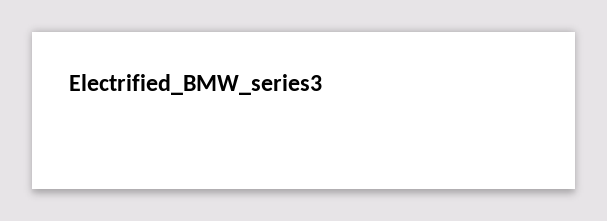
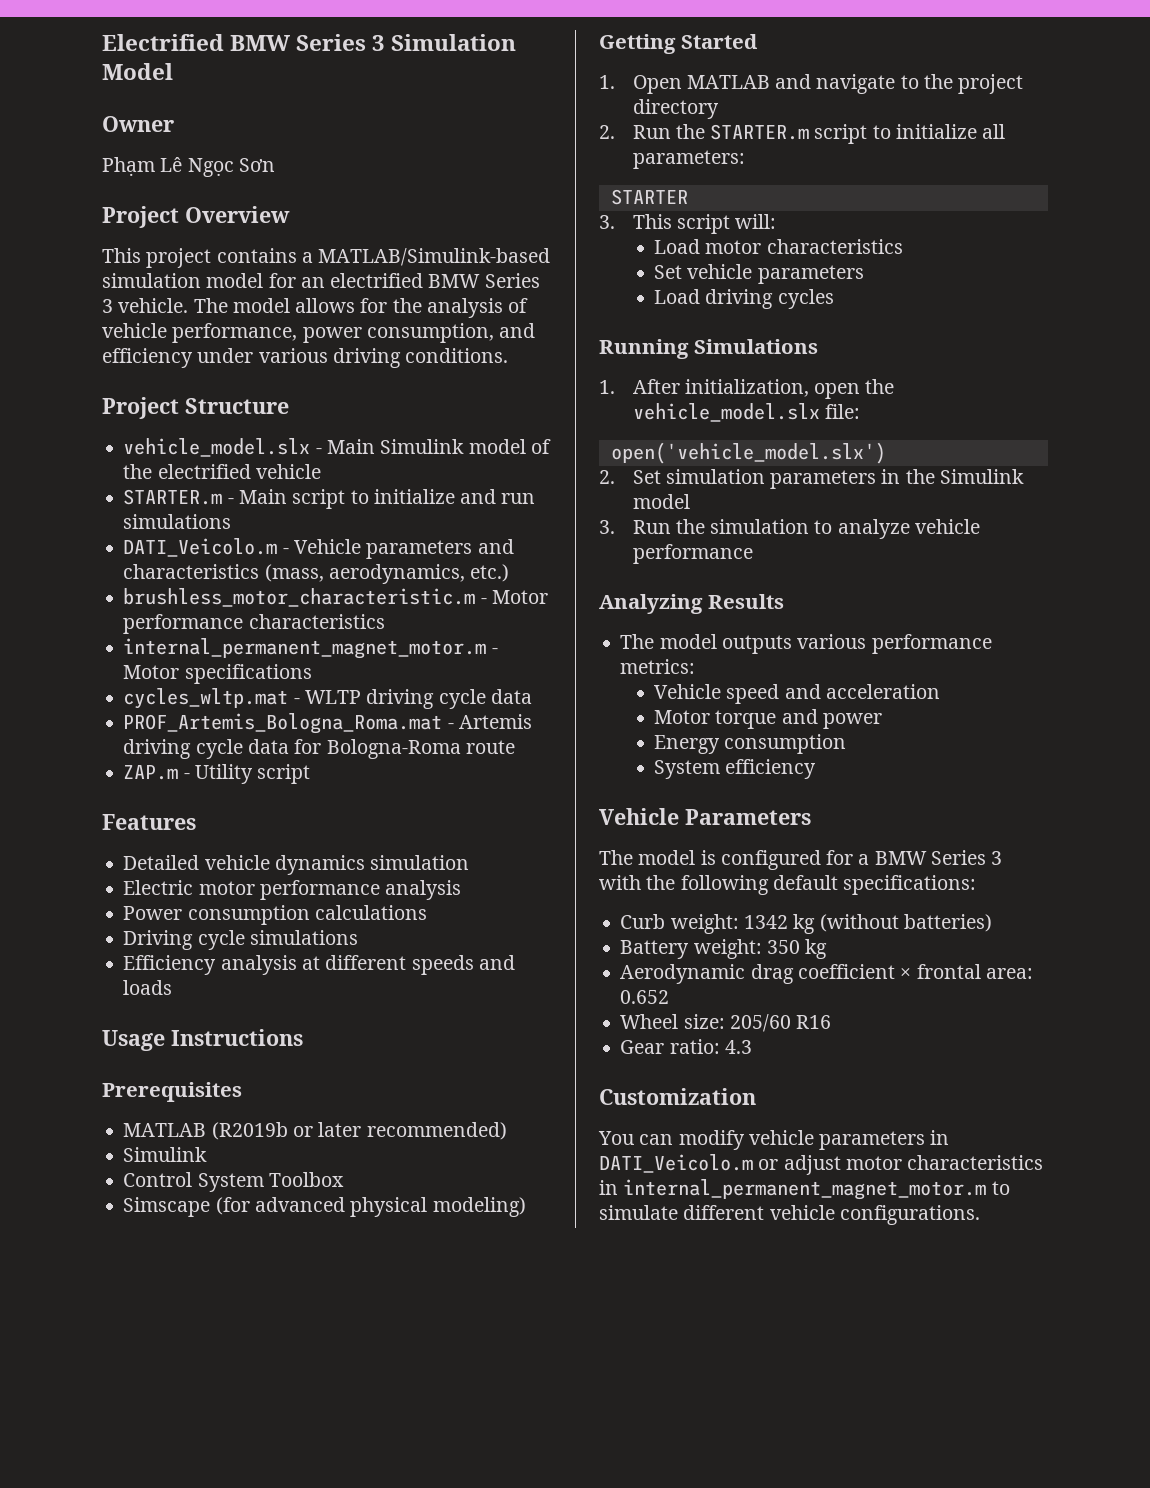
[69,74,322,95] Electrified_BMW_series3 -> [102,34,517,51] [102,63,173,80] [102,116,174,132] [102,157,275,177] [102,206,290,228] [102,248,551,268] [102,273,540,288] [102,298,529,318] [102,323,536,343] [102,348,509,368] [102,397,289,419] [123,438,551,457] [123,464,321,479] [123,489,536,509] [123,514,232,529] [123,538,514,559] [123,564,510,584] [123,588,548,607] [123,614,385,634] [123,638,498,659] [123,664,312,684] [123,688,532,709] [123,713,532,734] [123,739,515,759] [123,764,311,784] [102,814,196,830] [123,855,470,875] [123,880,462,900] [123,905,427,925] [123,930,358,950] [123,955,515,975] [123,980,173,995] [102,1029,303,1051] [102,1082,242,1102] [123,1122,507,1140] [123,1147,208,1162] [123,1172,344,1192] [123,1197,526,1217] [599,34,758,54] [599,74,1024,94] [632,99,719,119] [599,124,1006,144] [632,150,745,169] [610,189,688,205] [599,214,777,234] [654,239,903,254] [654,264,864,284] [654,289,834,309] [599,339,818,359] [599,379,895,399] [632,403,860,422] [610,442,886,464] [599,469,1024,489] [632,494,690,509] [599,519,980,539] [632,544,753,564] [599,594,784,614] [620,634,992,654] [620,659,696,674] [654,684,940,704] [654,709,882,729] [654,734,847,754] [654,759,817,779] [599,808,811,825] [599,850,1003,870] [599,875,977,895] [620,914,992,934] [620,939,828,959] [620,964,1033,984] [620,990,670,1004] [620,1014,832,1032] [620,1039,752,1054] [599,1088,756,1105] [598,1130,950,1150] [599,1154,1044,1175] [599,1179,1010,1200] [599,1205,980,1225] Electrified BMW Series 3 Simulation Model // Owner // Phạm Lê Ngọc Sơn // Project Overview // This project contains a MATLAB/Simulink-based simulation model for an electrified BMW Series 3 vehicle. The model allows for the analysis of vehicle performance, power consumption, and efficiency under various driving conditions. // Project Structure // vehicle_model.slx - Main Simulink model of the electrified vehicle // STARTER.m - Main script to initialize and run simulations // DATI_Veicolo.m - Vehicle parameters and characteristics (mass, aerodynamics, etc.) // brushless_motor_characteristic.m - Motor performance characteristics // internal_permanent_magnet_motor.m - Motor specifications // cycles_wltp.mat - WLTP driving cycle data // PROF_Artemis_Bologna_Roma.mat - Artemis driving cycle data for Bologna-Roma route // ZAP.m - Utility script // Features // Detailed vehicle dynamics simulation // Electric motor performance analysis // Power consumption calculations // Driving cycle simulations // Efficiency analysis at different speeds and loads // Usage Instructions // Prerequisites // MATLAB (R2019b or later recommended) // Simulink // Control System Toolbox // Simscape (for advanced physical modeling) // Getting Started // 1. Open MATLAB and navigate to the project directory // 2. Run the STARTER.m script to initialize all parameters: // STARTER // 3. This script will: // Load motor characteristics // Set vehicle parameters // Load driving cycles // Running Simulations // 1. After initialization, open the vehicle_model.slx file: // open('vehicle_model.slx') // 2. Set simulation parameters in the Simulink model // 3. Run the simulation to analyze vehicle performance // Analyzing Results // The model outputs various performance metrics: // Vehicle speed and acceleration // Motor torque and power // Energy consumption // System efficiency // Vehicle Parameters // The model is configured for a BMW Series 3 with the following default specifications: // Curb weight: 1342 kg (without batteries) // Battery weight: 350 kg // Aerodynamic drag coefficient × frontal area: 0.652 // Wheel size: 205/60 R16 // Gear ratio: 4.3 // Customization // You can modify vehicle parameters in DATI_Veicolo.m or adjust motor characteristics in internal_permanent_magnet_motor.m to simulate different vehicle configurations.

